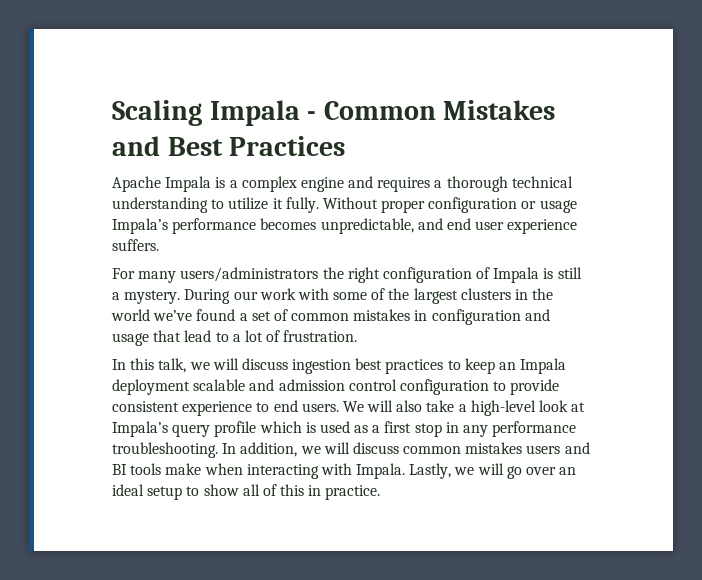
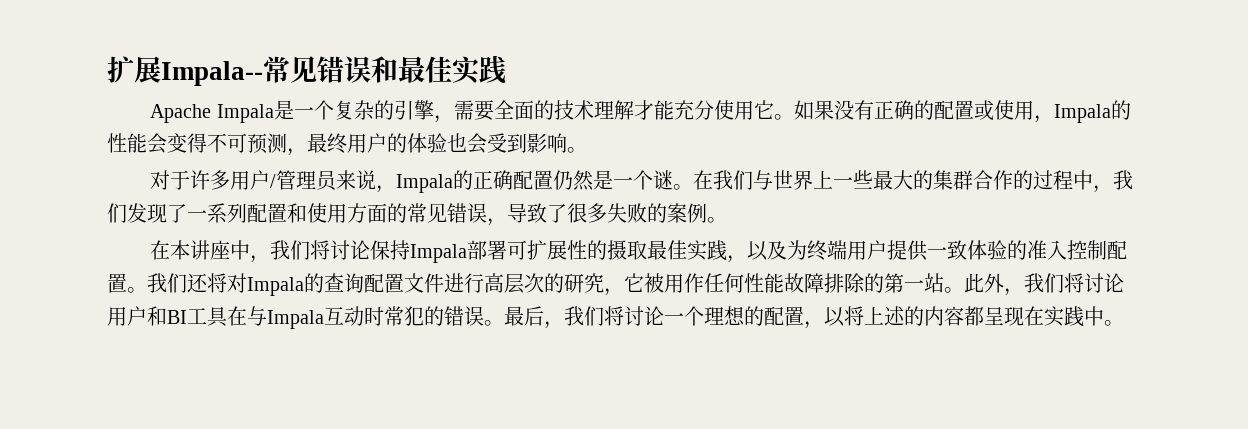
[112,100,556,126] [112,136,346,156] [112,176,573,192] [112,197,577,213] [112,218,578,234] [112,239,159,251] [112,267,582,283] [112,288,554,304] [111,309,550,325] [112,330,358,346] [112,358,567,374] [112,379,560,395] [112,400,586,416] [112,421,577,437] [112,442,590,458] [112,463,577,479] [112,484,381,500] Scaling Impala - Common Mistakes and Best Practices // Apache Impala is a complex engine and requires a thorough technical understanding to utilize it fully. Without proper configuration or usage Impala’s performance becomes unpredictable, and end user experience suffers. // For many users/administrators the right configuration of Impala is still a mystery. During our work with some of the largest clusters in the world we’ve found a set of common mistakes in configuration and usage that lead to a lot of frustration. // In this talk, we will discuss ingestion best practices to keep an Impala deployment scalable and admission control configuration to provide consistent experience to end users. We will also take a high-level look at Impala’s query profile which is used as a first stop in any performance troubleshooting. In addition, we will discuss common mistakes users and BI tools make when interacting with Impala. Lastly, we will go over an ideal setup to show all of this in practice. -> [107,55,506,86] [150,100,1131,123] [107,133,587,156] [150,170,1134,193] [107,203,727,226] [150,240,1128,263] [107,273,1124,296] [107,306,1124,329] 扩展Impala--常见错误和最佳实践 // Apache Impala是一个复杂的引擎，需要全面的技术理解才能充分使用它。如果没有正确的配置或使用，Impala的性能会变得不可预测，最终用户的体验也会受到影响。 // 对于许多用户/管理员来说，Impala的正确配置仍然是一个谜。在我们与世界上一些最大的集群合作的过程中，我们发现了一系列配置和使用方面的常见错误，导致了很多失败的案例。 // 在本讲座中，我们将讨论保持Impala部署可扩展性的摄取最佳实践，以及为终端用户提供一致体验的准入控制配置。我们还将对Impala的查询配置文件进行高层次的研究，它被用作任何性能故障排除的第一站。此外，我们将讨论用户和BI工具在与Impala互动时常犯的错误。最后，我们将讨论一个理想的配置，以将上述的内容都呈现在实践中。

